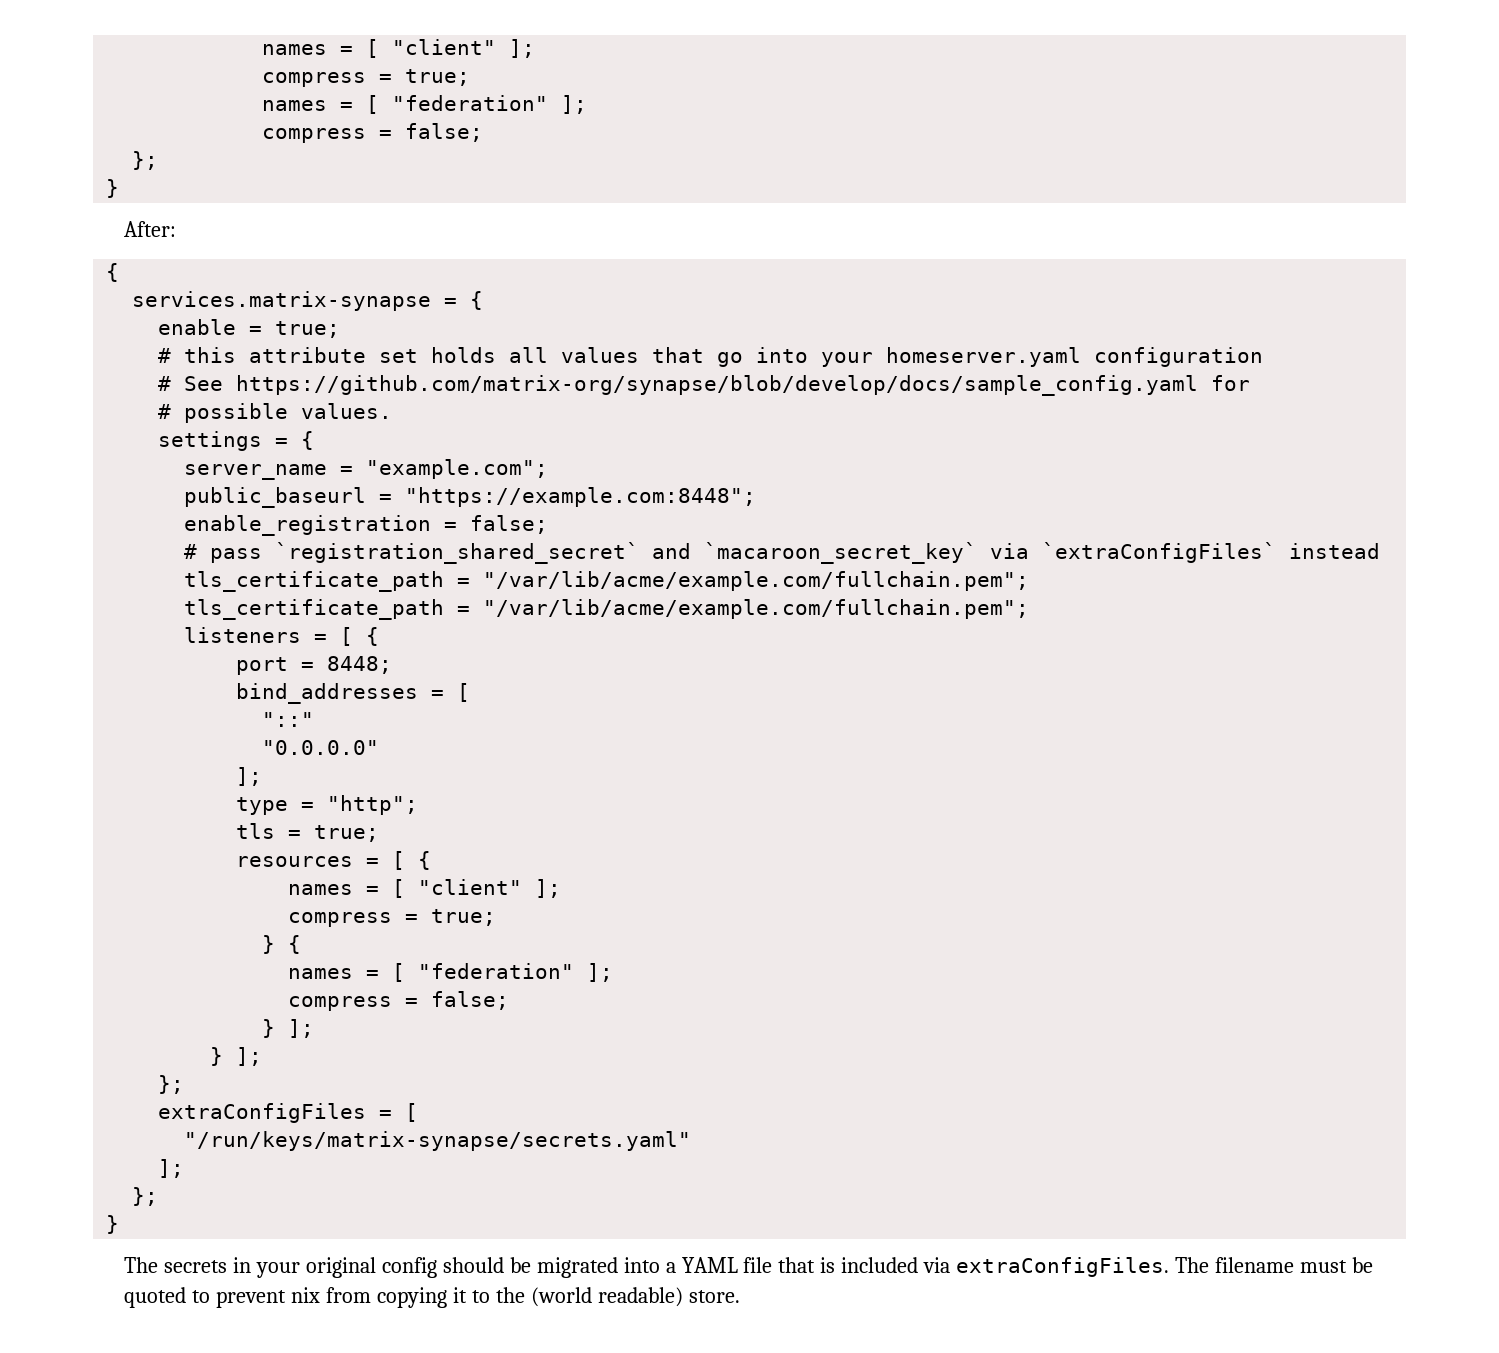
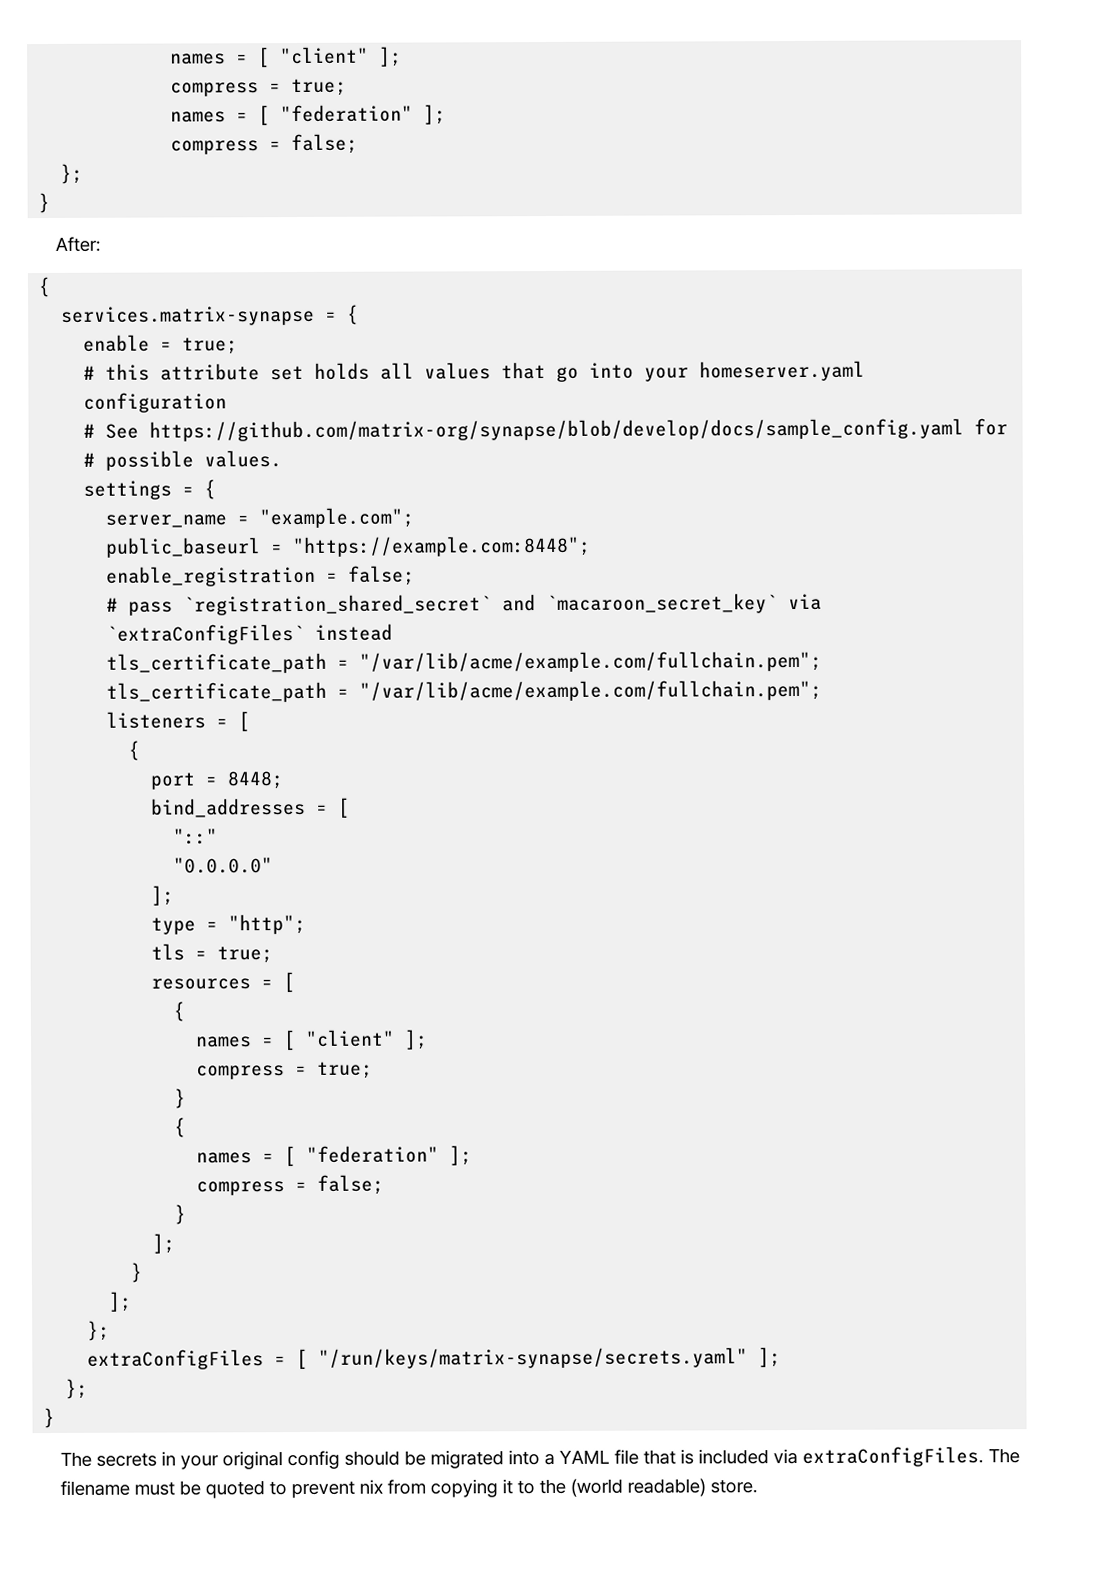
(354, 636) none -> (251, 721) //
(406, 860) none -> (296, 982) //
(276, 944) none -> (187, 1098) //
(276, 1028) none -> (187, 1214) //
(224, 1056) none -> (143, 1272) //
(419, 1112) // -> (309, 1359) none
(692, 1141) // -> (749, 1358) none

